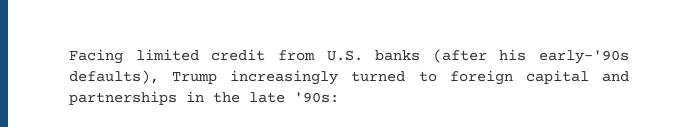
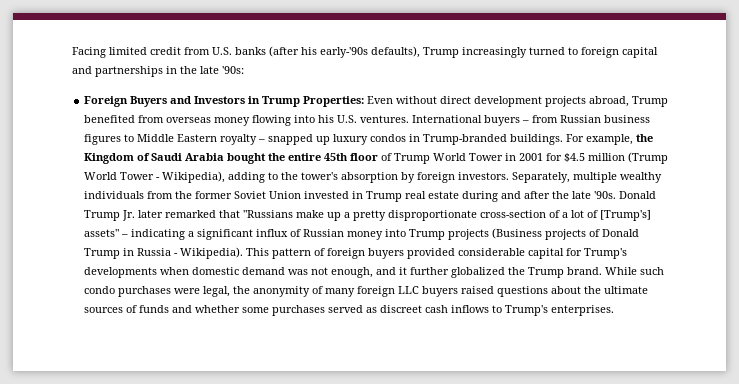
(339, 97) none -> [84,96,669,107] [84,115,651,126] [84,134,654,145] [84,152,669,164] [84,171,663,183] [84,191,657,202] [84,210,652,221] [84,228,640,240] [84,247,628,259] [84,267,665,278] [84,286,649,297] [84,305,615,316] // Foreign Buyers and Investors in Trump Properties: Even without direct development projects abroad, Trump benefited from overseas money flowing into his U.S. ventures. International buyers – from Russian business figures to Middle Eastern royalty – snapped up luxury condos in Trump-branded buildings. For example, the Kingdom of Saudi Arabia bought the entire 45th floor of Trump World Tower in 2001 for $4.5 million (Trump World Tower - Wikipedia), adding to the tower's absorption by foreign investors. Separately, multiple wealthy individuals from the former Soviet Union invested in Trump real estate during and after the late '90s. Donald Trump Jr. later remarked that "Russians make up a pretty disproportionate cross-section of a lot of [Trump's] assets" – indicating a significant influx of Russian money into Trump projects (Business projects of Donald Trump in Russia - Wikipedia). This pattern of foreign buyers provided considerable capital for Trump's developments when domestic demand was not enough, and it further globalized the Trump brand. While such condo purchases were legal, the anonymity of many foreign LLC buyers raised questions about the ultimate sources of funds and whether some purchases served as discreet cash inflows to Trump's enterprises.

